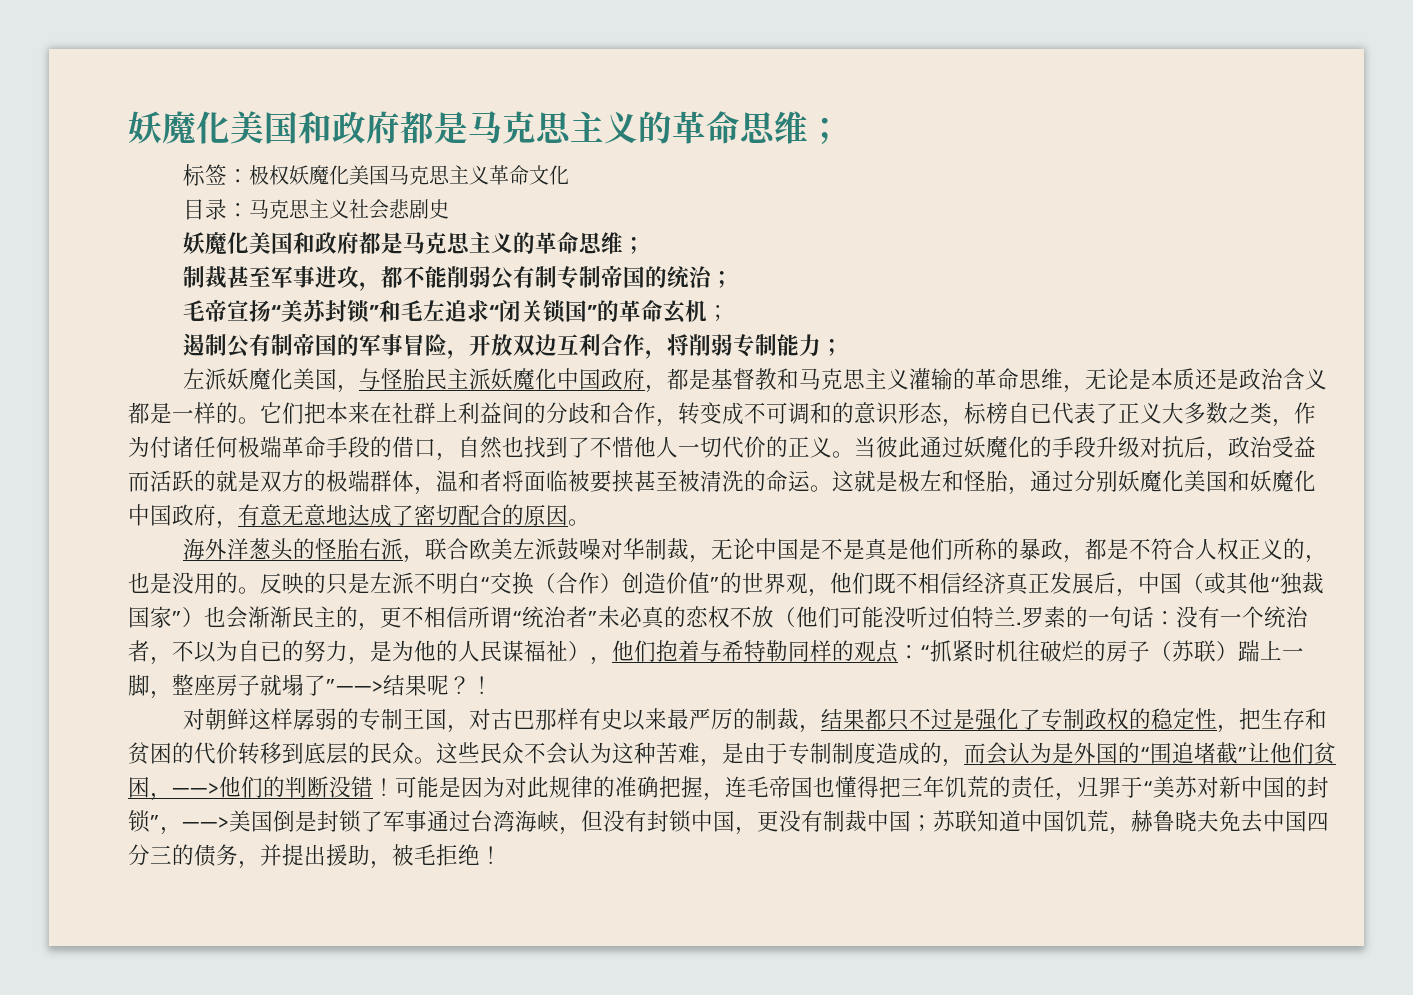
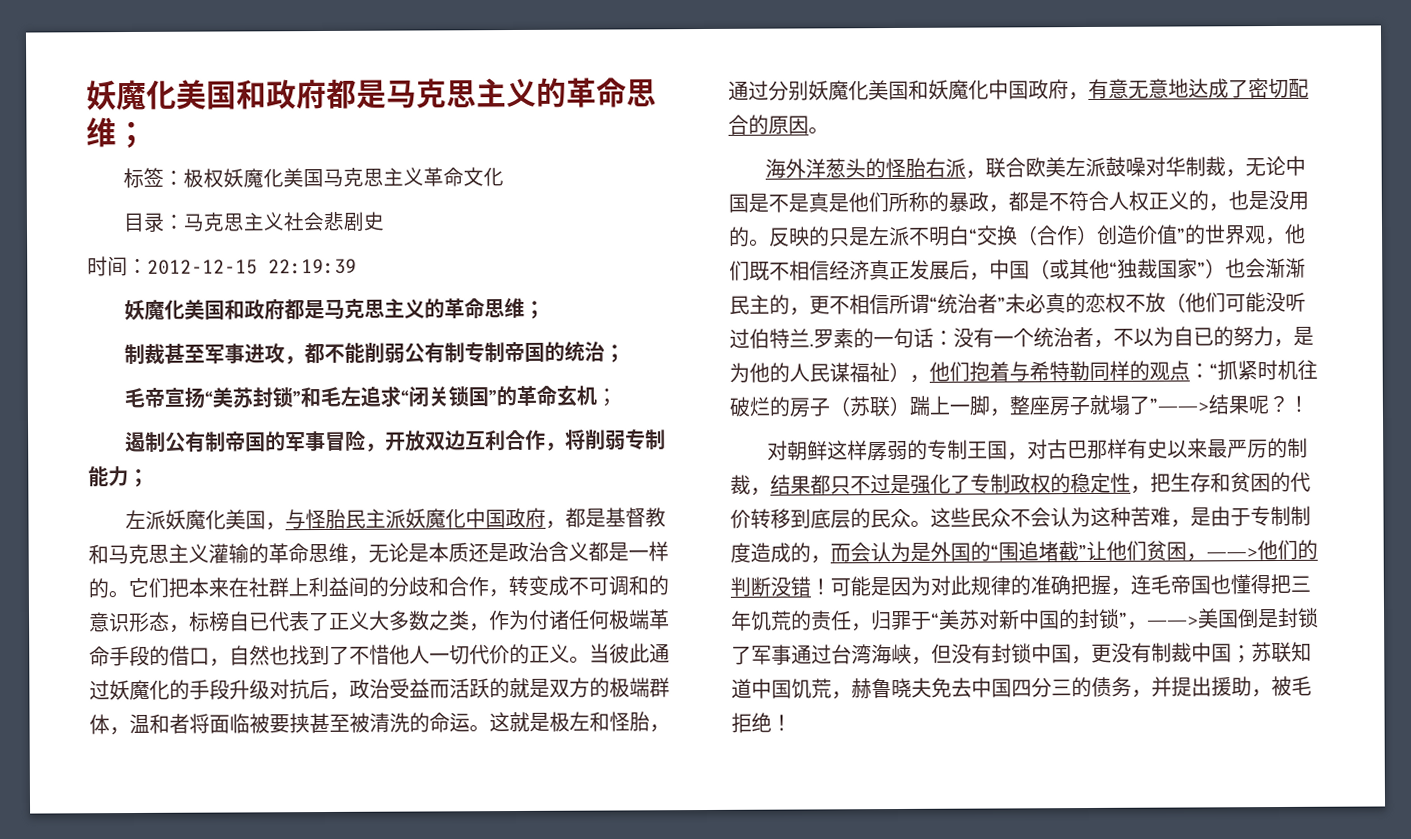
(449, 209) none -> [87,256,357,277] // 时间：2012-12-15 22:19:39

